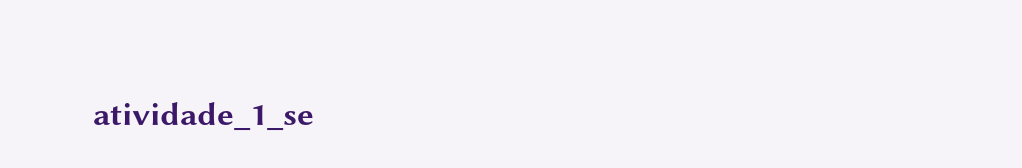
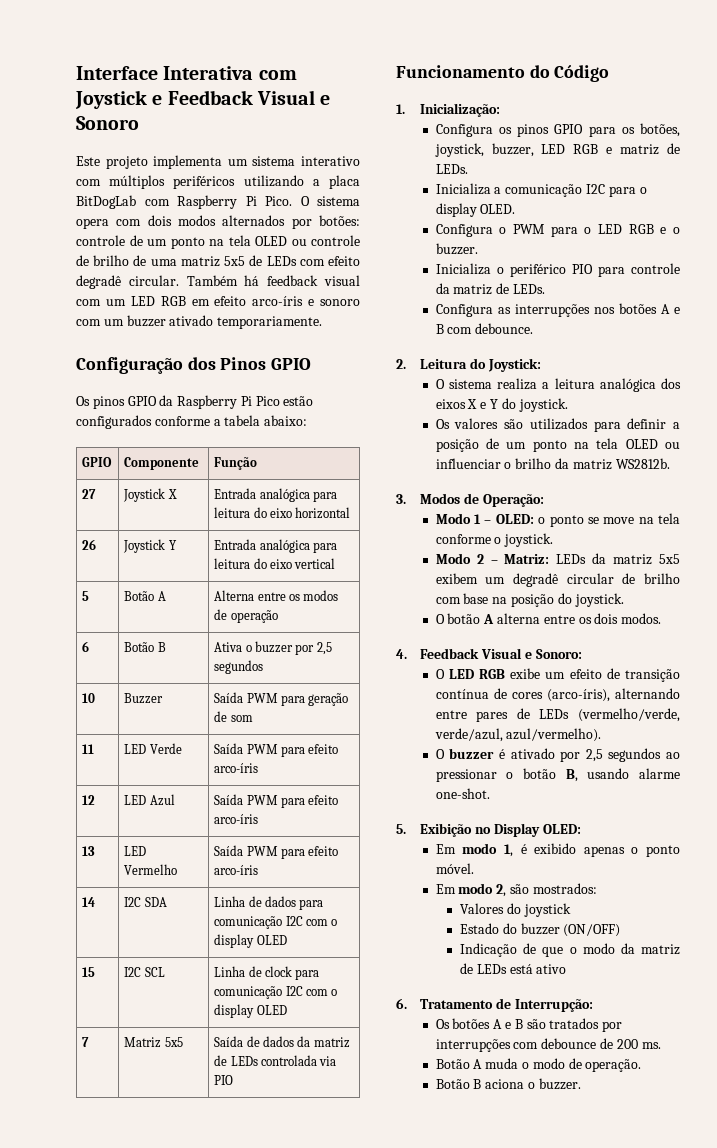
[93,102,314,131] atividade_1_se -> [76,66,297,80] [75,90,331,109] [76,116,139,130] [76,155,360,169] [76,175,361,189] [76,195,360,209] [76,215,360,229] [76,235,360,249] [76,255,361,267] [76,275,361,289] [76,296,360,306] [76,315,323,329] [76,357,312,374] [76,395,314,409] [76,415,308,429] [82,457,113,467] [124,457,200,470] [214,457,258,470] [82,489,97,499] [123,488,177,502] [214,488,338,502] [214,507,351,519] [82,539,97,550] [123,539,177,553] [214,539,338,553] [214,558,336,569] [82,591,90,601] [124,591,166,601] [214,590,339,601] [214,609,278,623] [82,641,90,652] [124,642,166,652] [214,641,332,655] [214,660,264,674] [82,693,96,703] [124,693,164,704] [214,692,349,706] [214,711,253,722] [82,744,95,754] [124,743,182,754] [214,743,339,757] [214,763,259,773] [82,795,96,805] [124,794,175,806] [214,794,339,808] [214,814,259,824] [82,846,96,856] [124,846,147,856] [124,864,178,875] [214,845,339,859] [214,865,259,875] [82,897,96,907] [124,897,167,907] [214,896,324,910] [214,916,338,929] [214,934,287,948] [82,967,96,977] [124,967,165,977] [214,966,320,980] [214,986,338,999] [214,1004,287,1018] [82,1037,90,1047] [124,1037,183,1048] [214,1036,350,1048] [214,1055,337,1066] [214,1075,234,1085] [396,65,610,82] [396,103,501,117] [435,123,680,137] [434,143,680,157] [435,164,468,174] [435,183,647,197] [435,203,516,217] [435,224,680,237] [435,243,478,255] [435,263,680,277] [435,283,546,295] [435,303,680,317] [435,323,534,334] [396,358,541,372] [435,378,681,392] [435,398,568,412] [435,418,680,432] [435,438,680,452] [435,458,670,470] [396,493,544,507] [435,513,680,527] [435,533,554,547] [435,553,680,565] [435,573,680,587] [435,593,624,607] [435,613,662,624] [396,648,582,659] [435,668,680,682] [435,688,680,702] [435,708,680,722] [434,728,602,742] [435,748,680,762] [435,768,680,782] [435,788,490,799] [396,823,581,837] [435,843,680,857] [435,863,474,874] [435,883,597,897] [460,903,571,917] [460,923,621,937] [460,943,680,957] [460,963,567,974] [396,998,593,1012] [435,1018,623,1032] [435,1038,661,1052] [435,1058,642,1072] [435,1078,581,1090] Interface Interativa com Joystick e Feedback Visual e Sonoro // Este projeto implementa um sistema interativo com múltiplos periféricos utilizando a placa BitDogLab com Raspberry Pi Pico. O sistema opera com dois modos alternados por botões: controle de um ponto na tela OLED ou controle de brilho de uma matriz 5x5 de LEDs com efeito degradê circular. Também há feedback visual com um LED RGB em efeito arco-íris e sonoro com um buzzer ativado temporariamente. // Configuração dos Pinos GPIO // Os pinos GPIO da Raspberry Pi Pico estão configurados conforme a tabela abaixo: // GPIO | Componente | Função // 27 | Joystick X | Entrada analógica para leitura do eixo horizontal // 26 | Joystick Y | Entrada analógica para leitura do eixo vertical // 5 | Botão A | Alterna entre os modos de operação // 6 | Botão B | Ativa o buzzer por 2,5 segundos // 10 | Buzzer | Saída PWM para geração de som // 11 | LED Verde | Saída PWM para efeito arco-íris // 12 | LED Azul | Saída PWM para efeito arco-íris // 13 | LED Vermelho | Saída PWM para efeito arco-íris // 14 | I2C SDA | Linha de dados para comunicação I2C com o display OLED // 15 | I2C SCL | Linha de clock para comunicação I2C com o display OLED // 7 | Matriz 5x5 | Saída de dados da matriz de LEDs controlada via PIO // Funcionamento do Código // 1. Inicialização: // Configura os pinos GPIO para os botões, joystick, buzzer, LED RGB e matriz de LEDs. // Inicializa a comunicação I2C para o display OLED. // Configura o PWM para o LED RGB e o buzzer. // Inicializa o periférico PIO para controle da matriz de LEDs. // Configura as interrupções nos botões A e B com debounce. // 2. Leitura do Joystick: // O sistema realiza a leitura analógica dos eixos X e Y do joystick. // Os valores são utilizados para definir a posição de um ponto na tela OLED ou influenciar o brilho da matriz WS2812b. // 3. Modos de Operação: // Modo 1 – OLED: o ponto se move na tela conforme o joystick. // Modo 2 – Matriz: LEDs da matriz 5x5 exibem um degradê circular de brilho com base na posição do joystick. // O botão A alterna entre os dois modos. // 4. Feedback Visual e Sonoro: // O LED RGB exibe um efeito de transição contínua de cores (arco-íris), alternando entre pares de LEDs (vermelho/verde, verde/azul, azul/vermelho). // O buzzer é ativado por 2,5 segundos ao pressionar o botão B, usando alarme one-shot. // 5. Exibição no Display OLED: // Em modo 1, é exibido apenas o ponto móvel. // Em modo 2, são mostrados: // Valores do joystick // Estado do buzzer (ON/OFF) // Indicação de que o modo da matriz de LEDs está ativo // 6. Tratamento de Interrupção: // Os botões A e B são tratados por interrupções com debounce de 200 ms. // Botão A muda o modo de operação. // Botão B aciona o buzzer.

